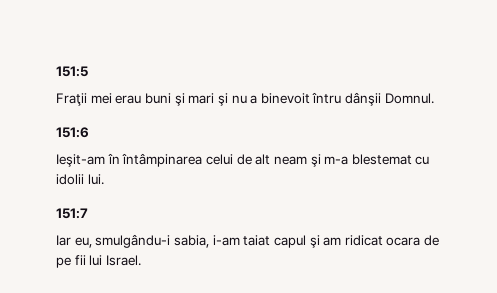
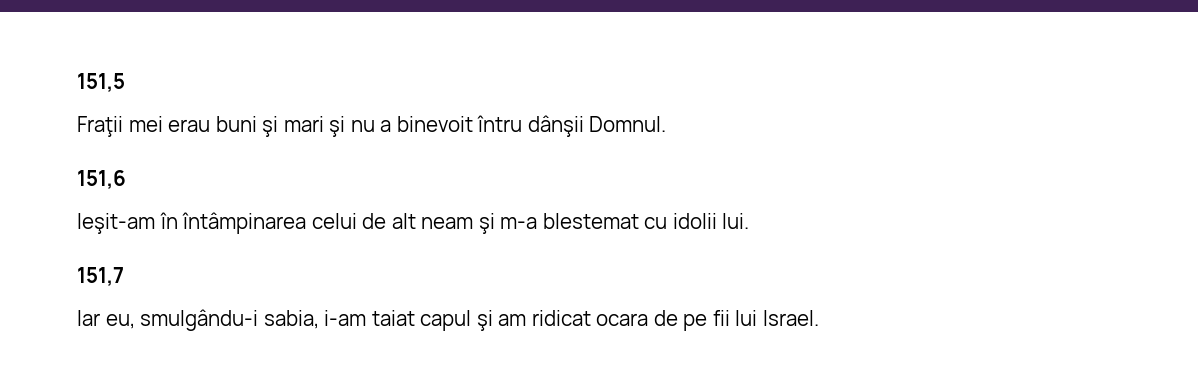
[56,66,88,77] 151:5 -> [77,73,125,92] 151,5
[56,127,89,138] 151:6 -> [77,170,126,189] 151,6
[56,208,88,219] 151:7 -> [77,267,124,286] 151,7

